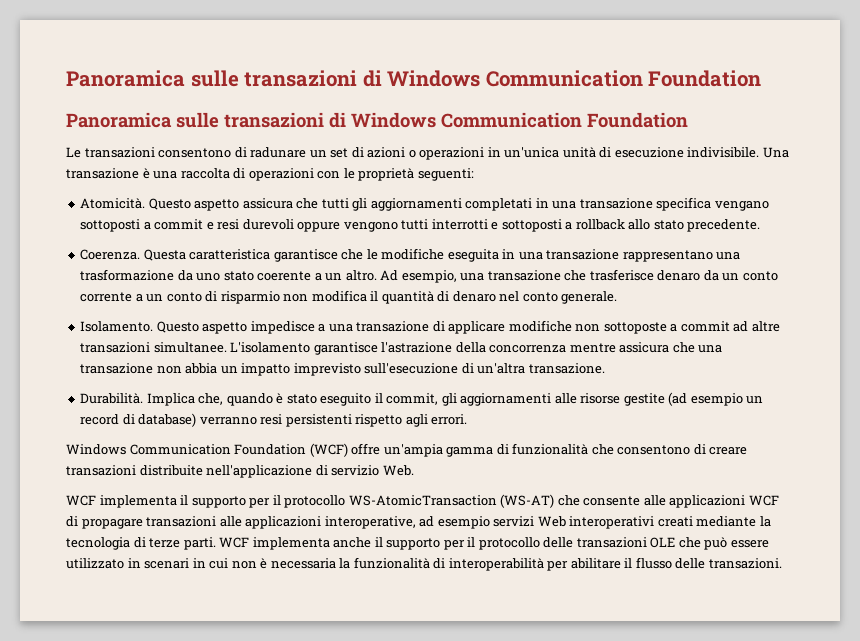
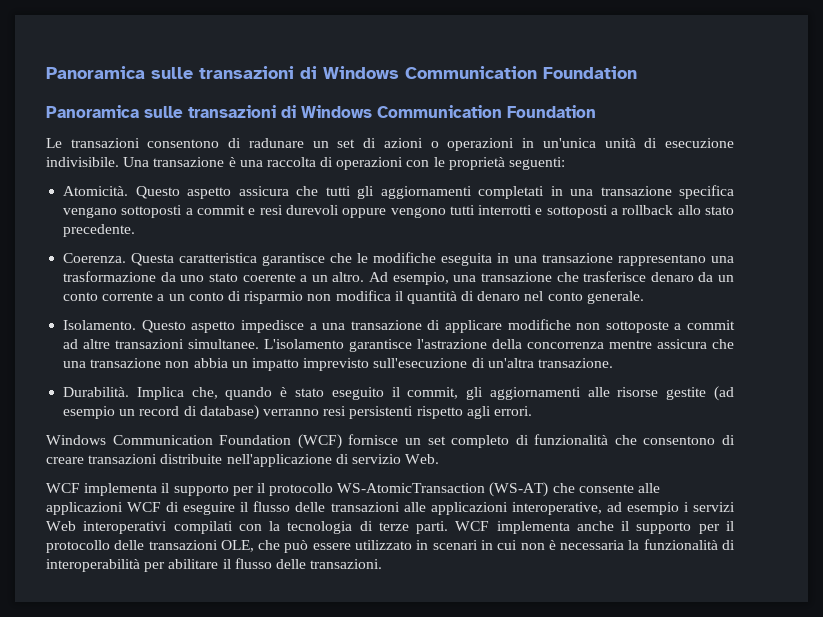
[351,443,494,457] offre un'ampia gamma -> [348,434,510,448] fornisce un set completo
[81,519,143,529] propagare -> [183,501,326,515] eseguire il flusso delle
(490, 522) none -> [683,502,689,512] i
[657,516,757,527] creati mediante -> [173,521,262,534] compilati con
[650,537,676,548] OLE -> [220,540,254,552] OLE,

